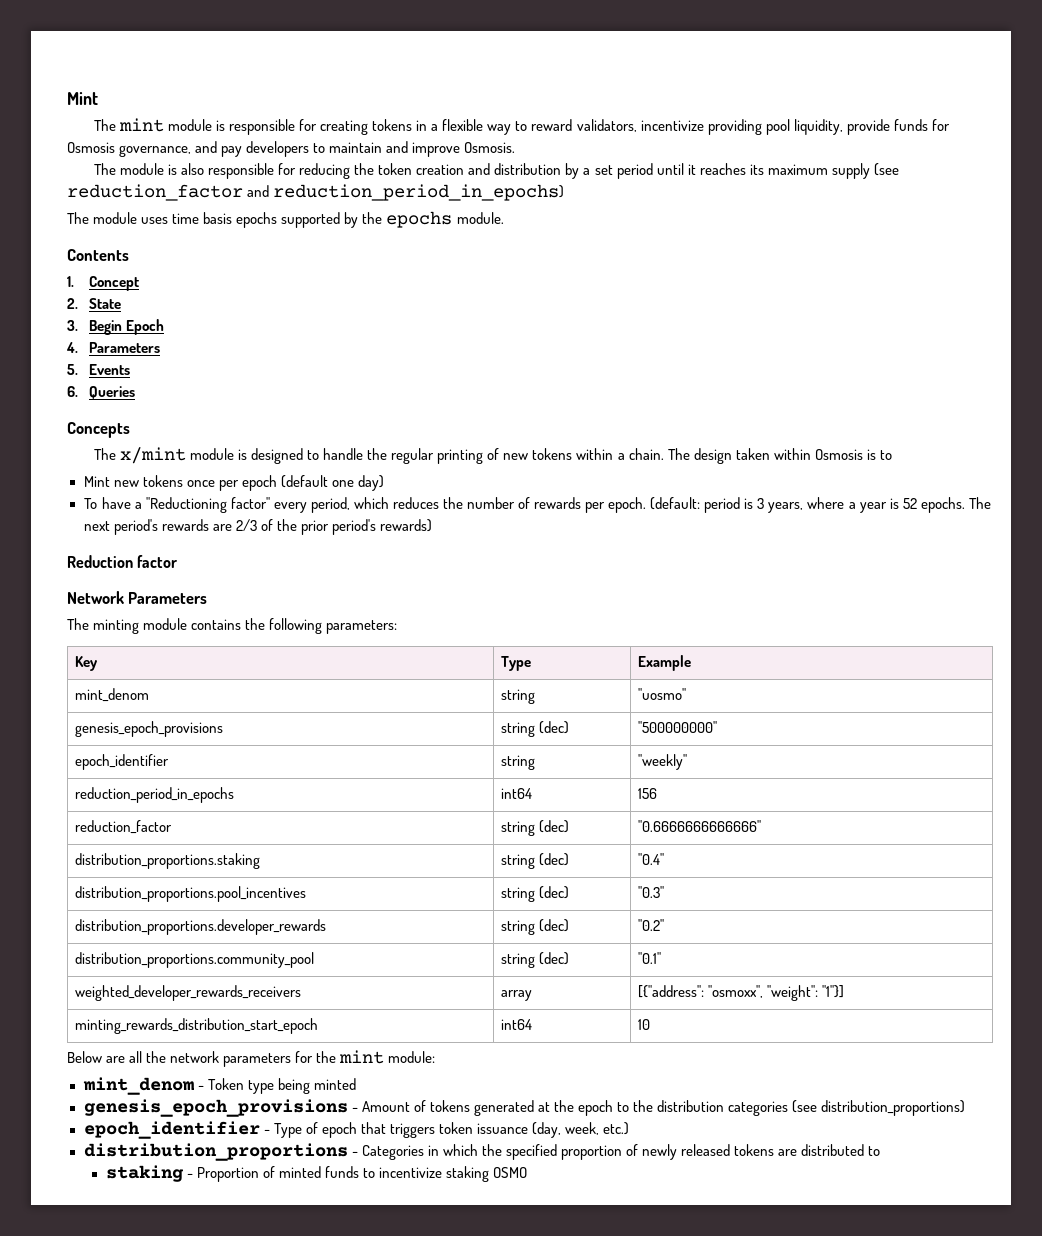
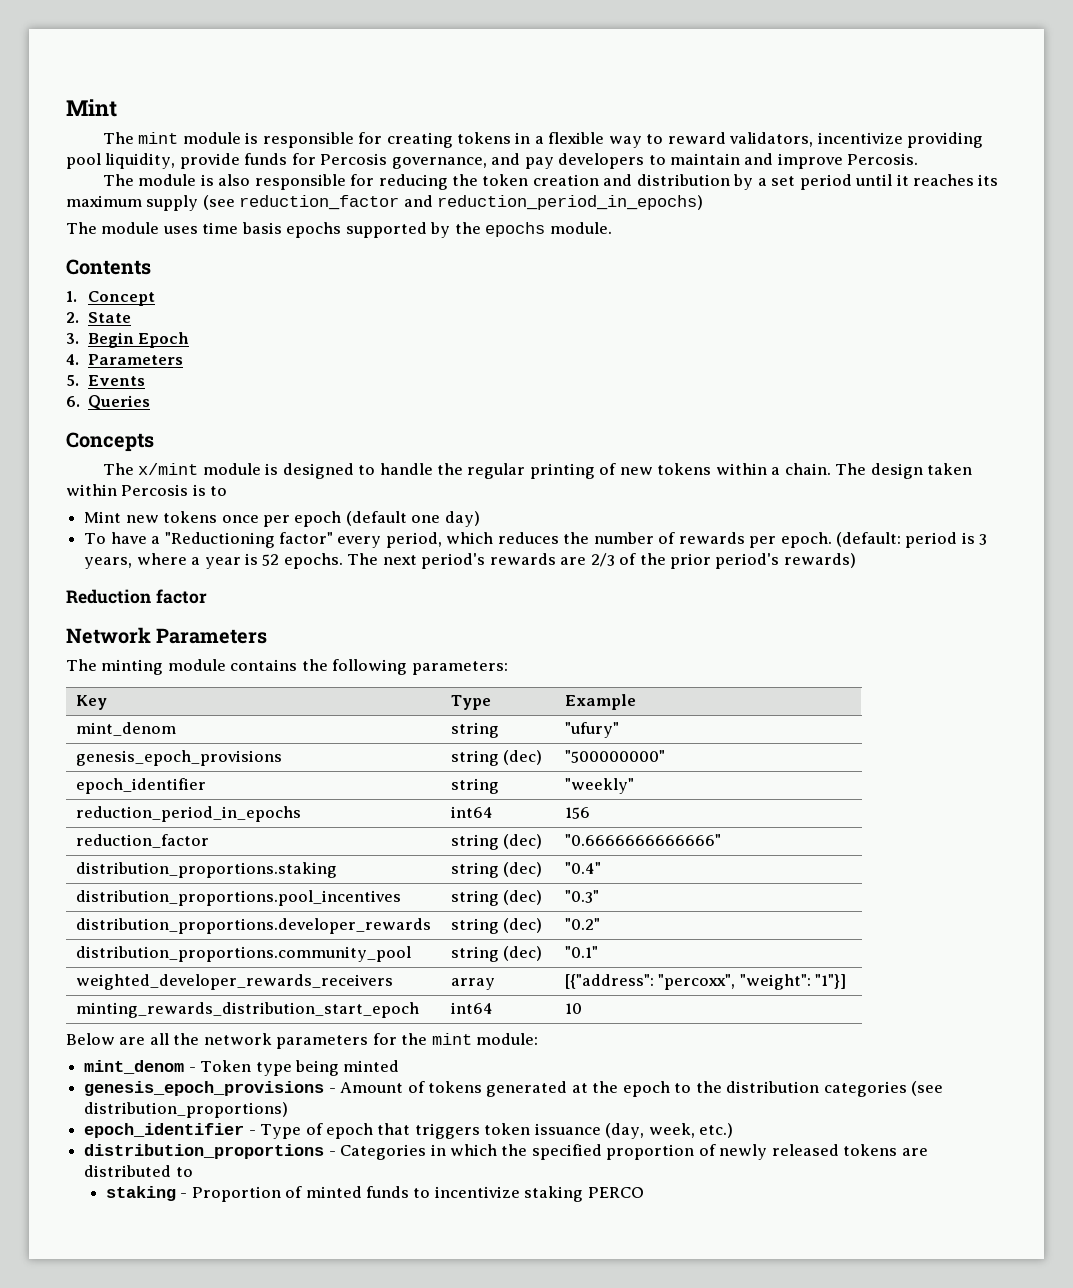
[67,142,115,153] Osmosis -> [320,153,388,165] Percosis
[464,142,516,153] Osmosis. -> [847,153,919,165] Percosis.
[814,449,863,460] Osmosis -> [121,484,189,496] Percosis
[637,688,686,700] "uosmo" -> [564,722,619,738] "ufury"
[707,985,763,998] "osmoxx", -> [658,974,736,990] "percoxx",
[493,1167,528,1178] OSMO -> [587,1187,644,1198] PERCO

